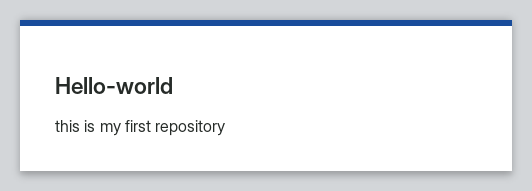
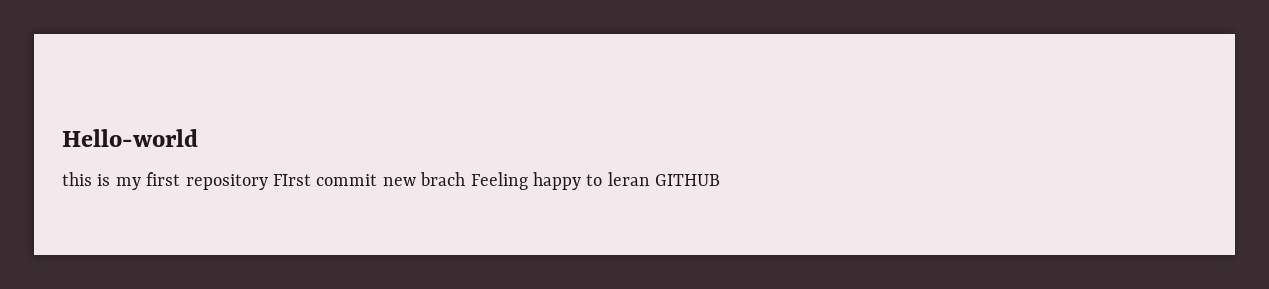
(226, 128) none -> [273,172,721,190] FIrst commit new brach Feeling happy to leran GITHUB

